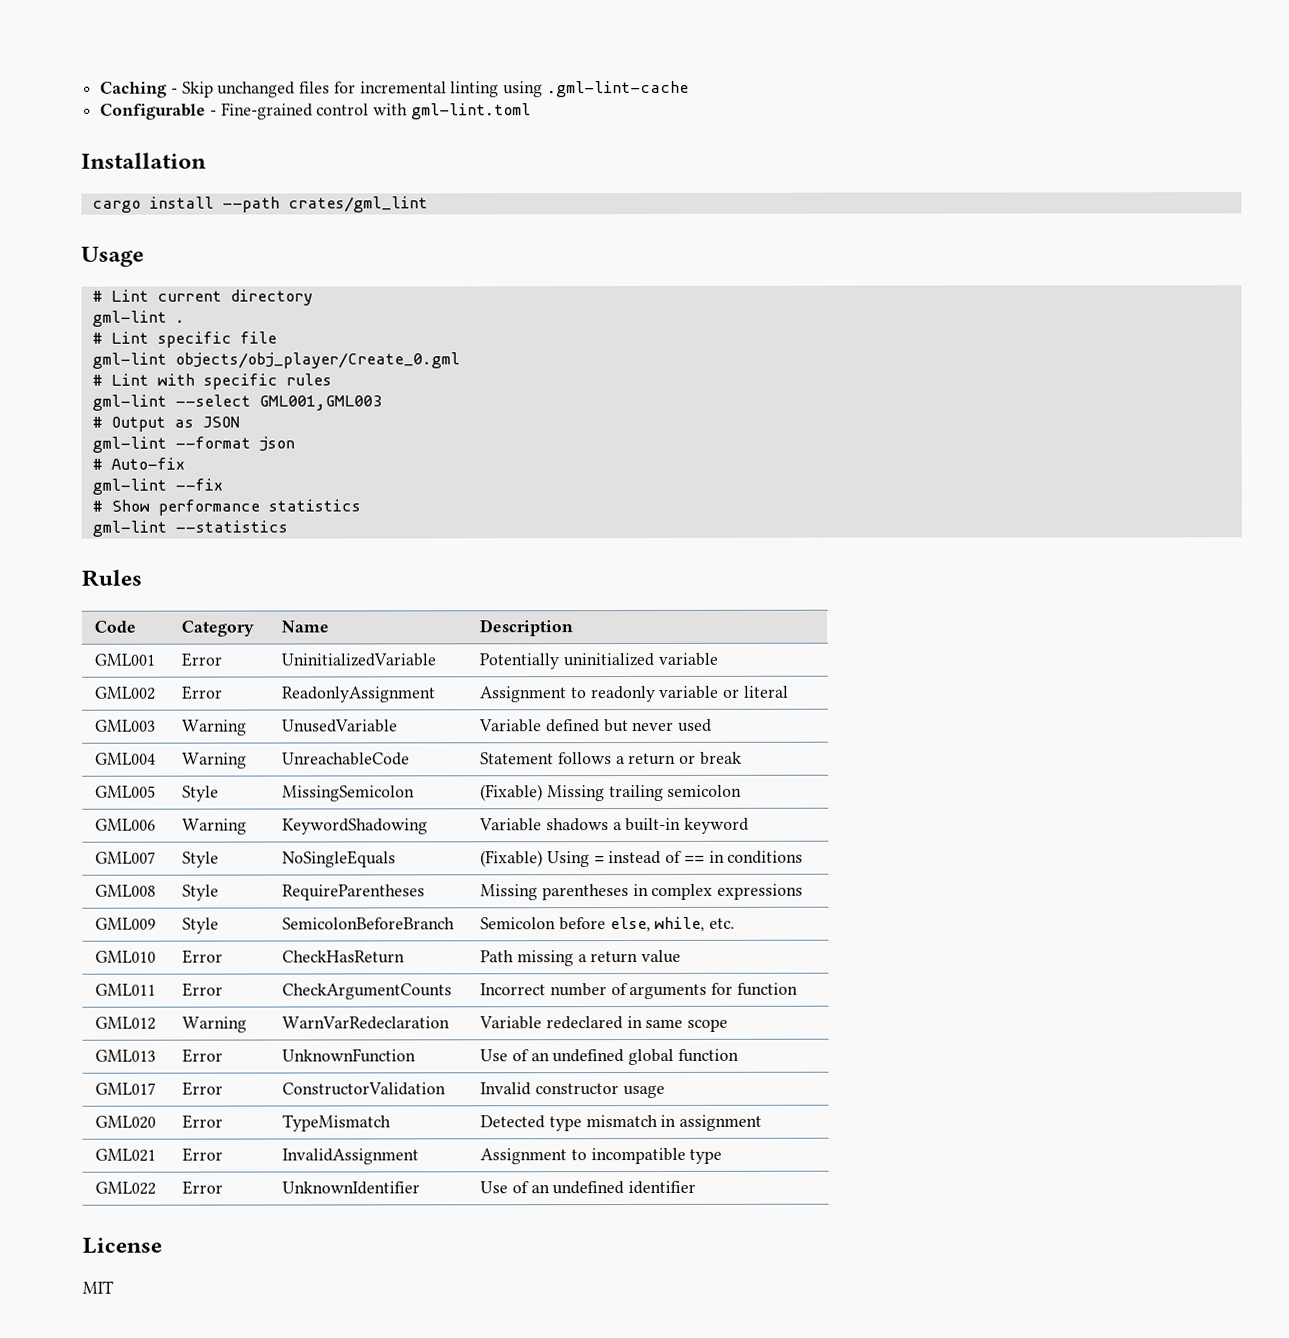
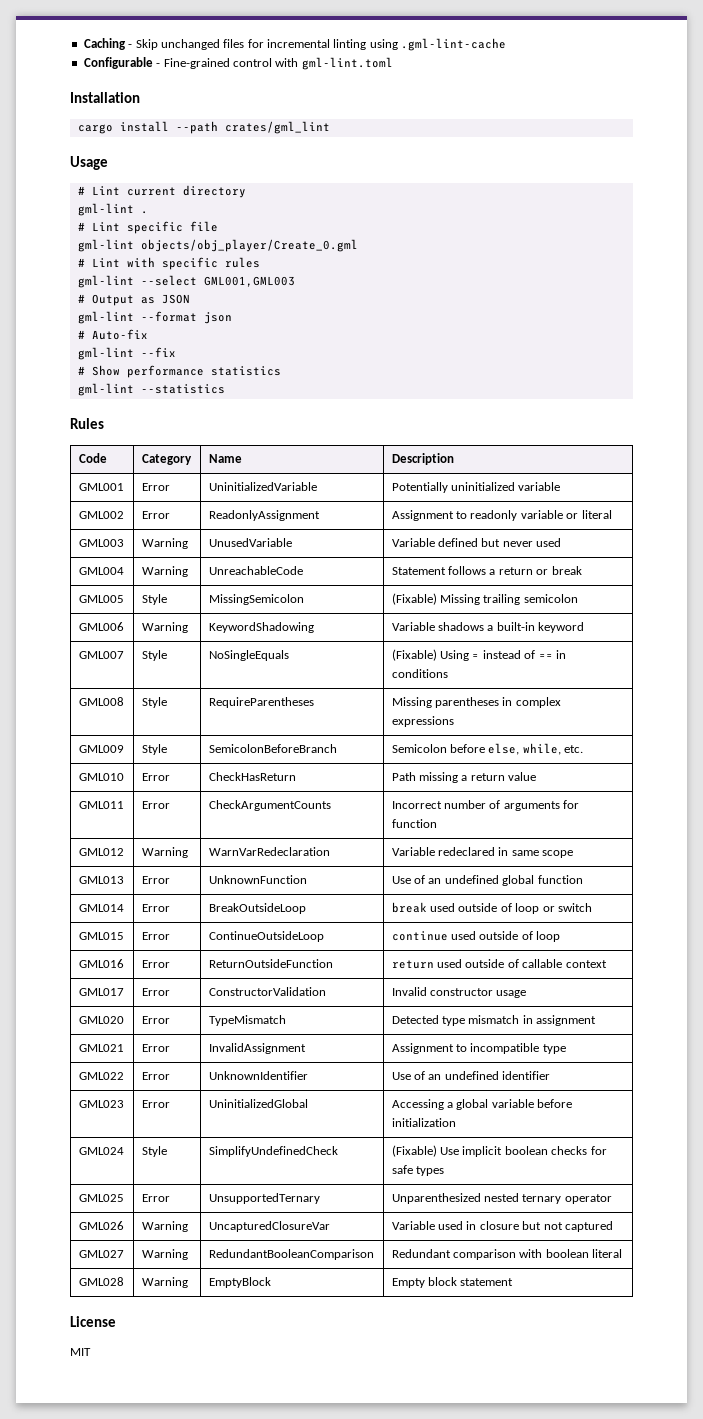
(739, 1055) none -> [78,904,124,912] [141,904,170,912] [208,903,306,914] [391,902,592,914] [78,932,124,940] [141,932,170,940] [208,931,324,942] [391,931,561,942] [78,959,124,968] [141,960,170,968] [208,959,333,968] [391,959,607,969] // GML014 | Error | BreakOutsideLoop | break used outside of loop or switch // GML015 | Error | ContinueOutsideLoop | continue used outside of loop // GML016 | Error | ReturnOutsideFunction | return used outside of callable context
(697, 1187) none -> [78,1100,124,1108] [141,1100,170,1108] [208,1099,308,1108] [391,1099,573,1110] [391,1118,456,1127] [78,1147,124,1155] [141,1146,167,1157] [208,1146,338,1157] [391,1145,607,1157] [391,1165,445,1176] [78,1194,124,1202] [141,1194,170,1202] [208,1193,320,1204] [391,1193,612,1204] [78,1221,124,1230] [141,1221,188,1232] [208,1221,330,1232] [391,1221,613,1232] [78,1250,124,1258] [141,1249,188,1260] [208,1249,374,1260] [391,1249,623,1260] [78,1277,124,1286] [141,1277,188,1288] [208,1277,271,1288] [391,1277,514,1288] // GML023 | Error | UninitializedGlobal | Accessing a global variable before initialization // GML024 | Style | SimplifyUndefinedCheck | (Fixable) Use implicit boolean checks for safe types // GML025 | Error | UnsupportedTernary | Unparenthesized nested ternary operator // GML026 | Warning | UncapturedClosureVar | Variable used in closure but not captured // GML027 | Warning | RedundantBooleanComparison | Redundant comparison with boolean literal // GML028 | Warning | EmptyBlock | Empty block statement

